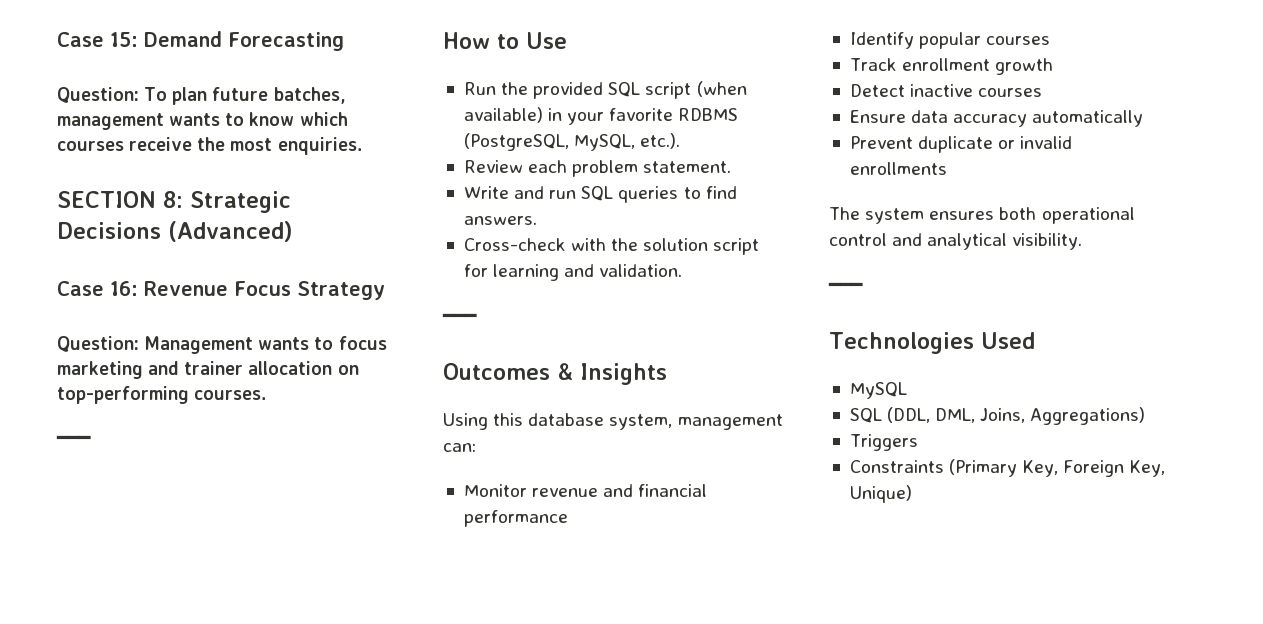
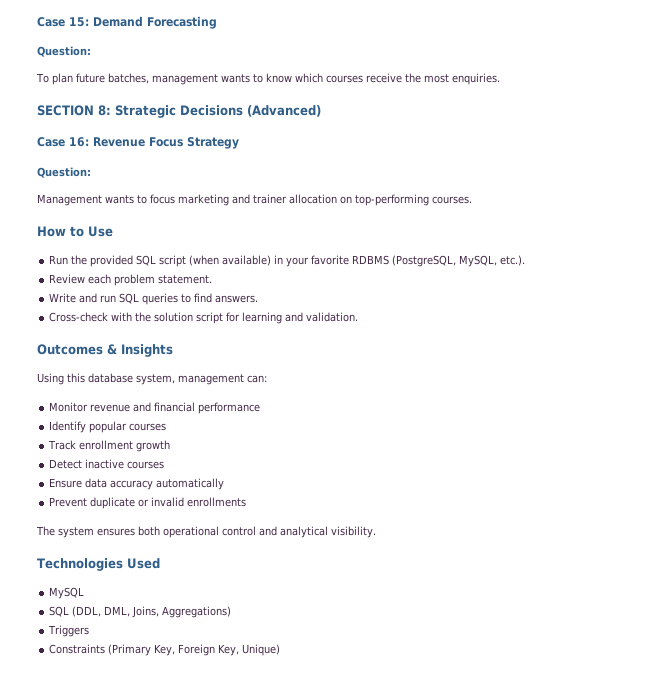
(139, 95) none -> (91, 51) //
(139, 344) none -> (91, 172) //
[56,435,91,444] // ━━━ -> (472, 200) none
[442,313,477,322] // ━━━ -> (359, 317) none
[828,282,863,291] // ━━━ -> (376, 532) none

